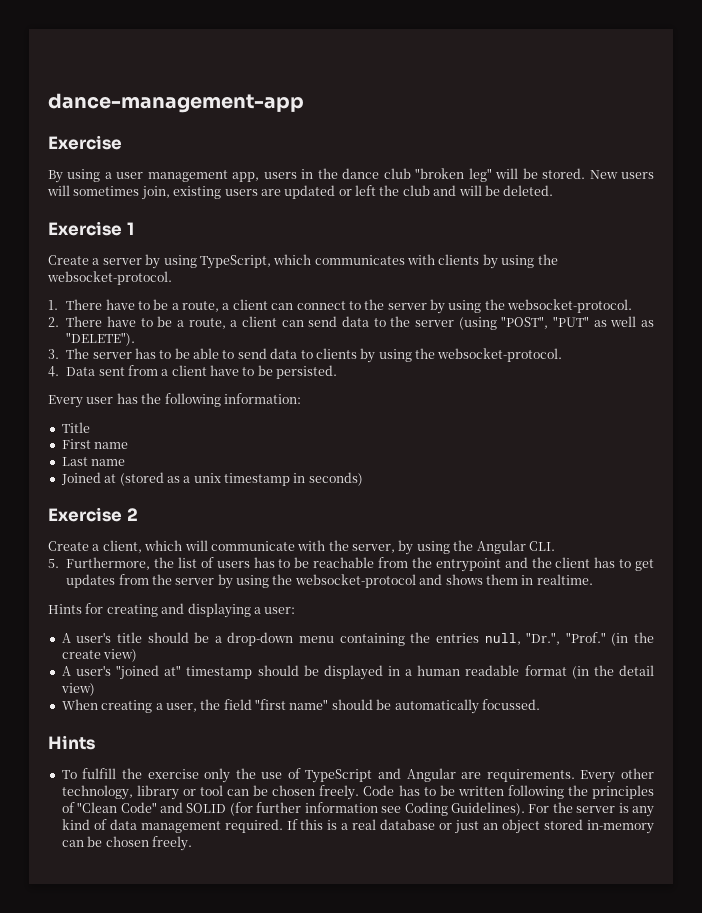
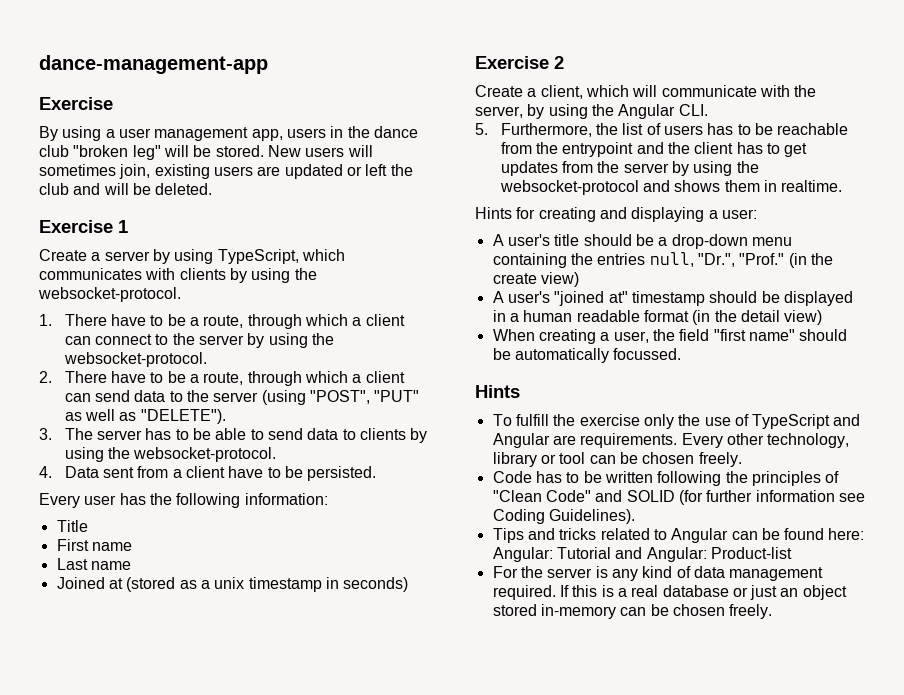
(220, 306) none -> [247,314,349,329] through which
(226, 323) none -> [247,371,349,386] through which
(360, 792) none -> (742, 459) //
(525, 809) none -> [492,528,865,543] [492,547,792,562] // Tips and tricks related to Angular can be found here: Angular: Tutorial and Angular: Product-list //

